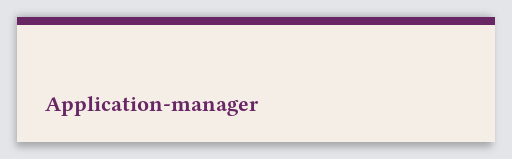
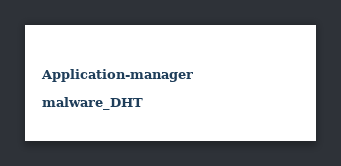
(259, 106) none -> [42,97,143,110] // malware_DHT

